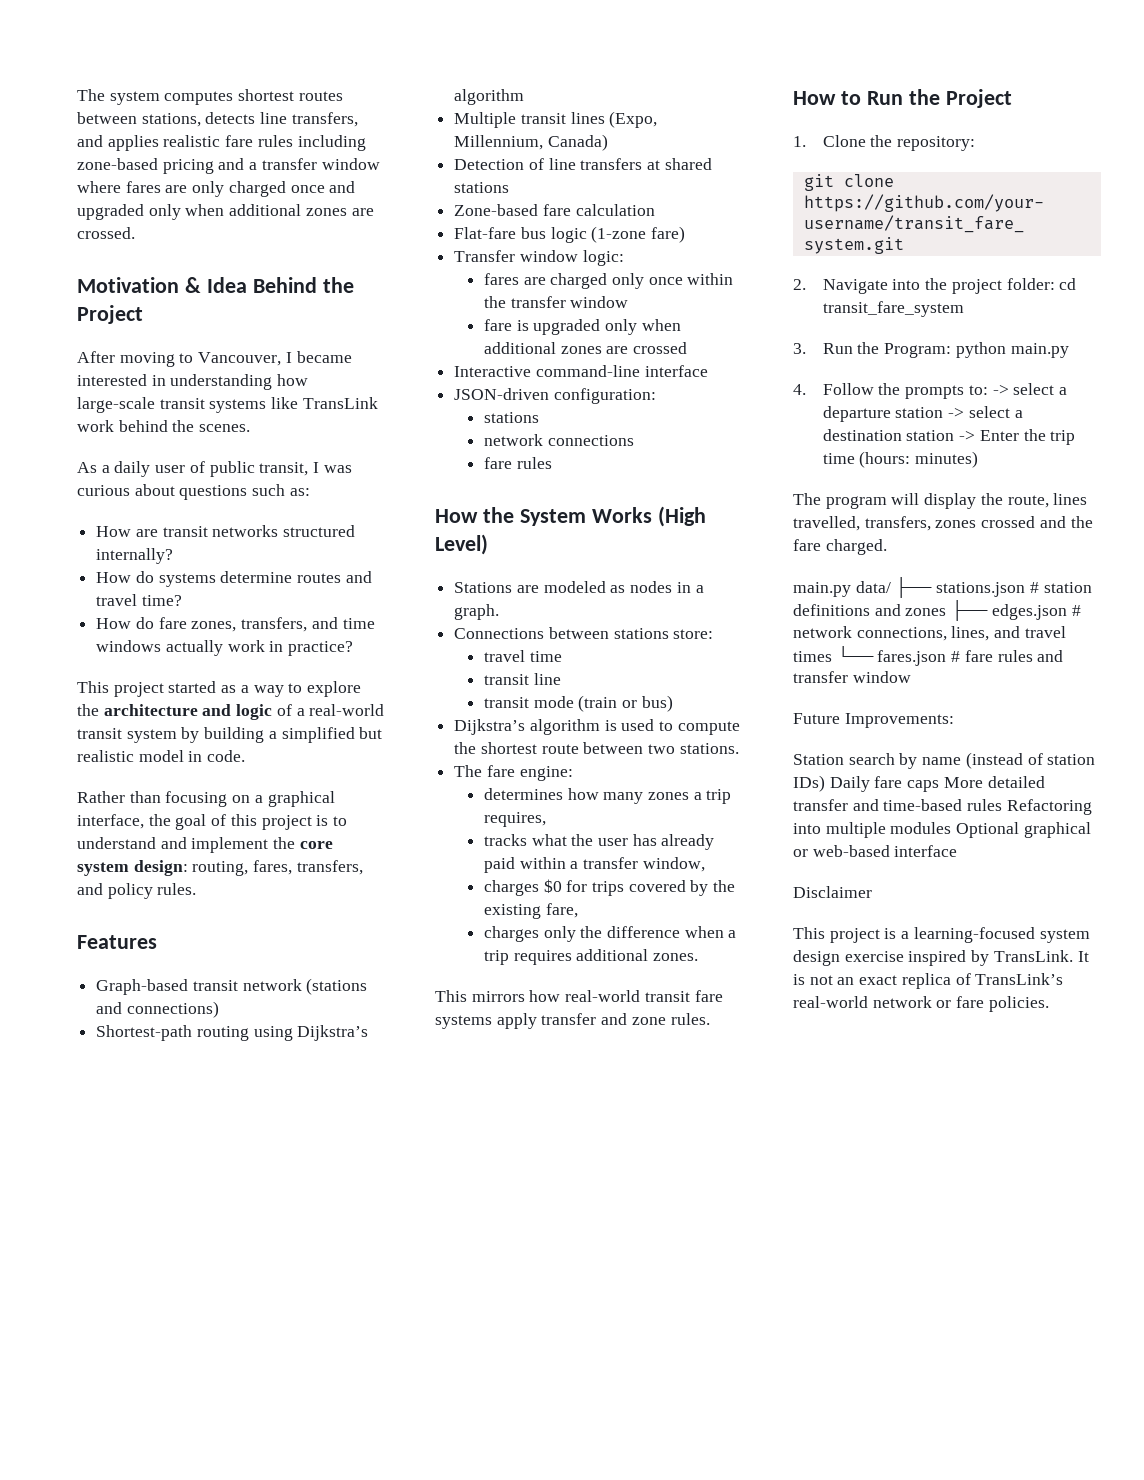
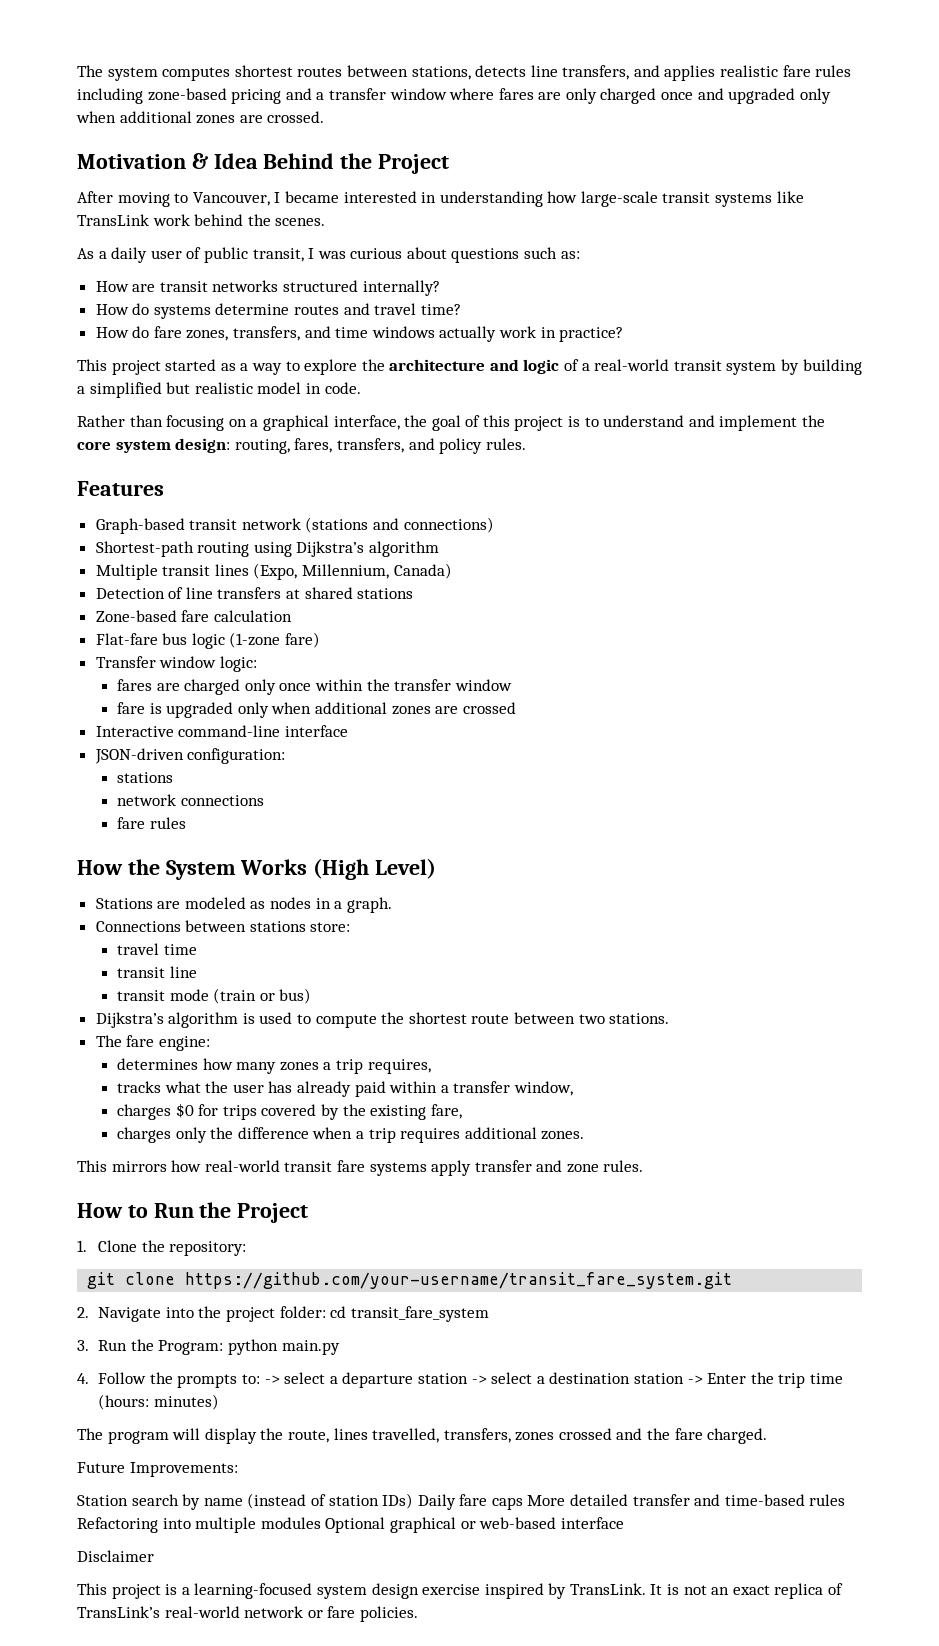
[793,577,1092,598] [793,600,1081,621] [793,626,1066,641] [793,646,1064,666] [793,671,911,683] // main.py data/ ├── stations.json # station definitions and zones ├── edges.json # network connections, lines, and travel times └── fares.json # fare rules and transfer window -> (768, 1436) none

